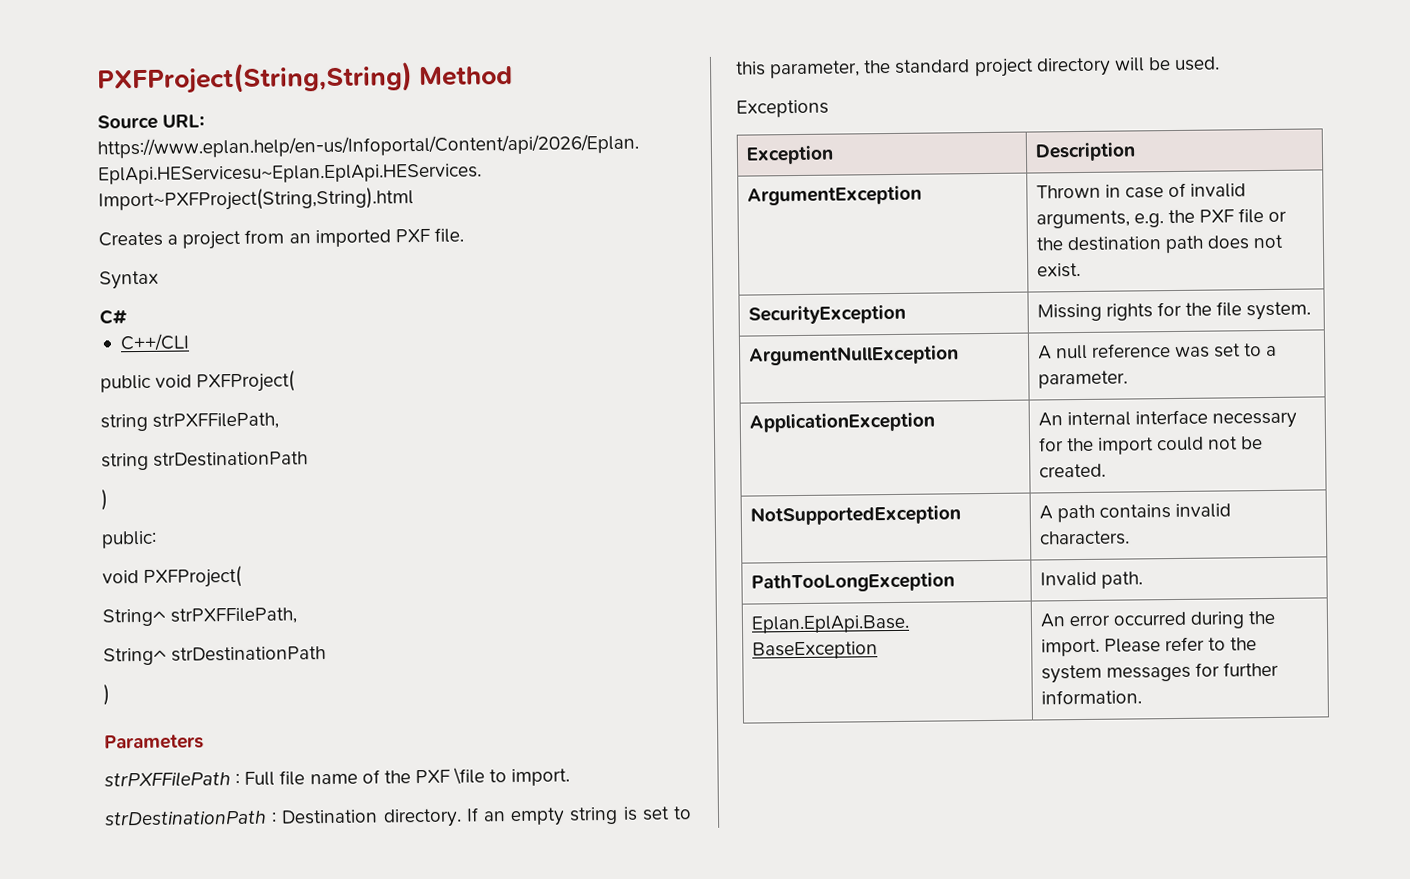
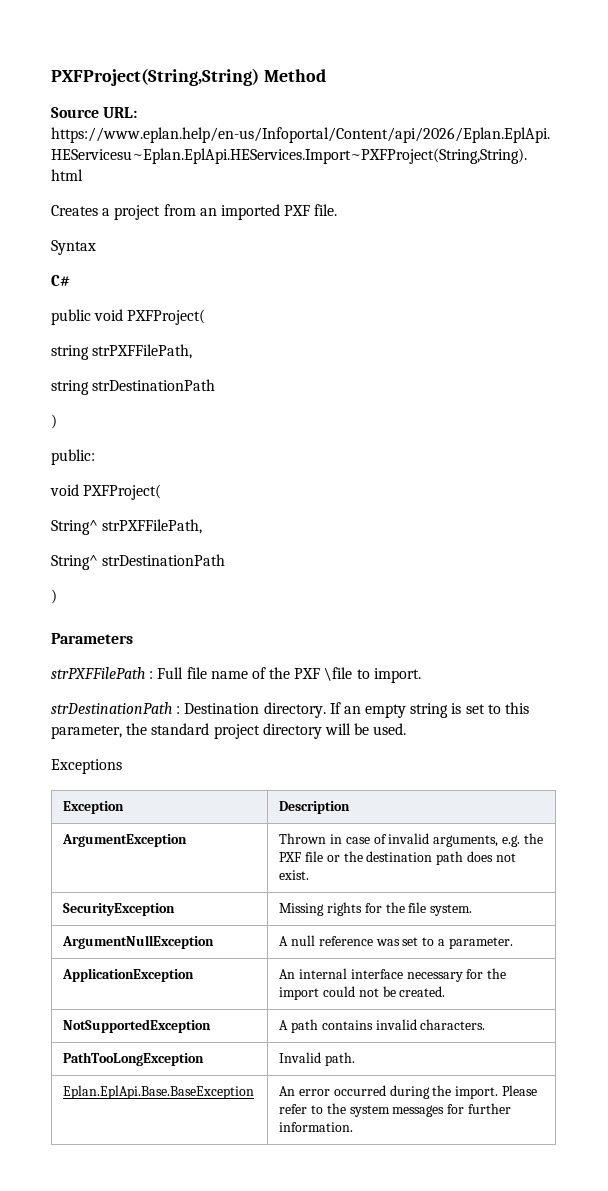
[119,333,190,352] // C++/CLI -> (70, 280) none

